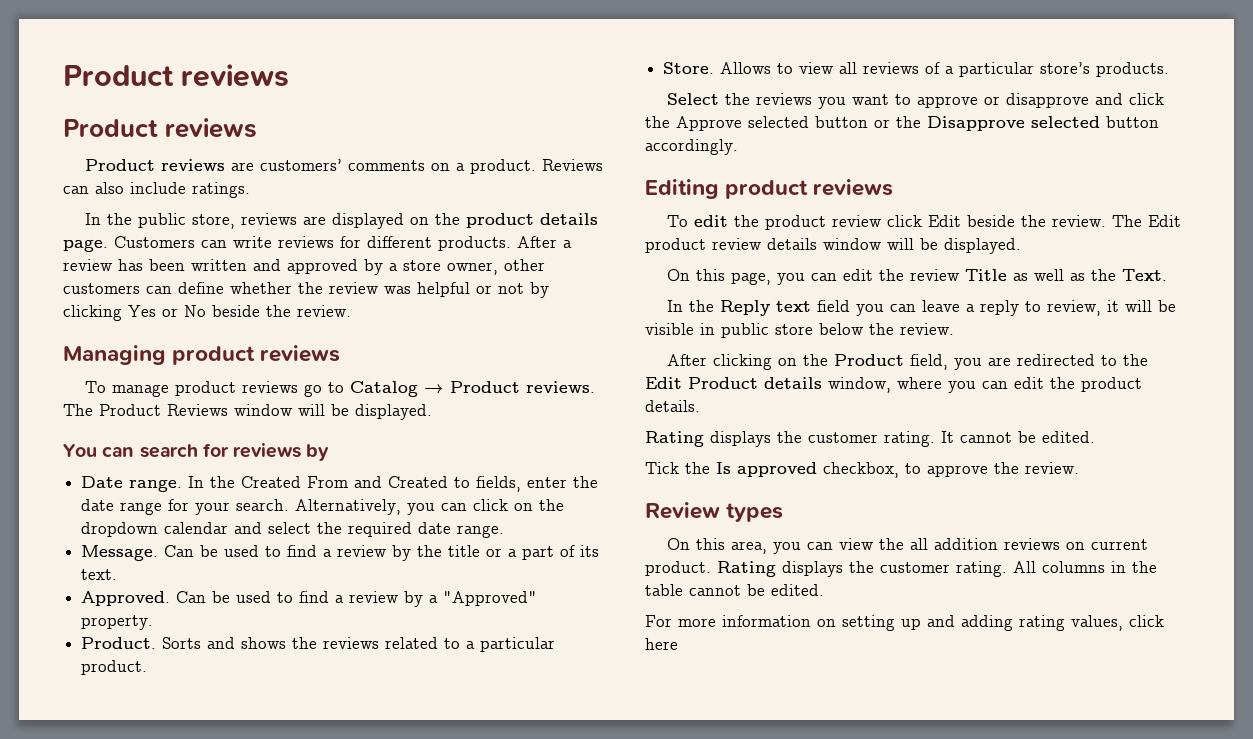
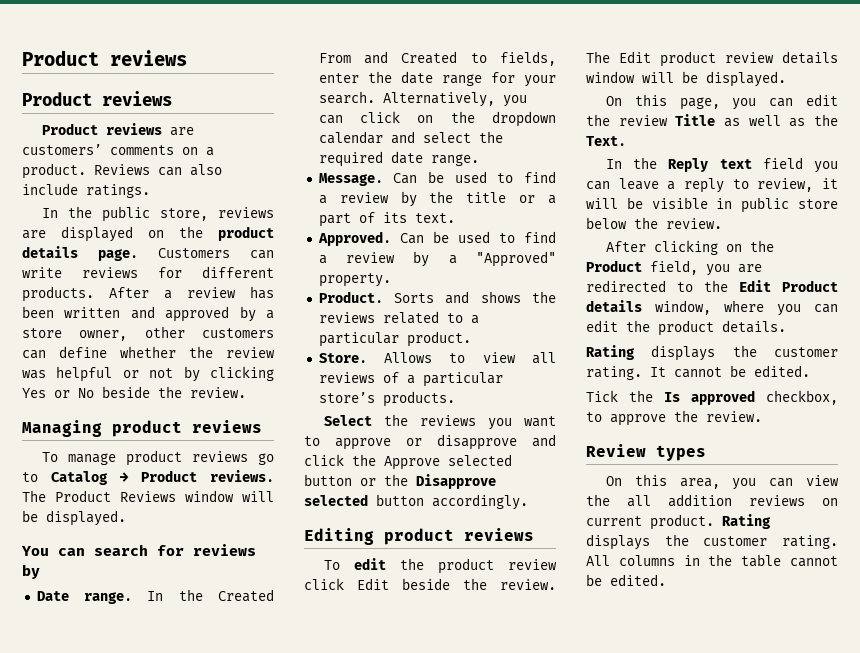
[645,615,1164,631] [645,638,678,650] // For more information on setting up and adding rating values, click here -> (666, 580) none

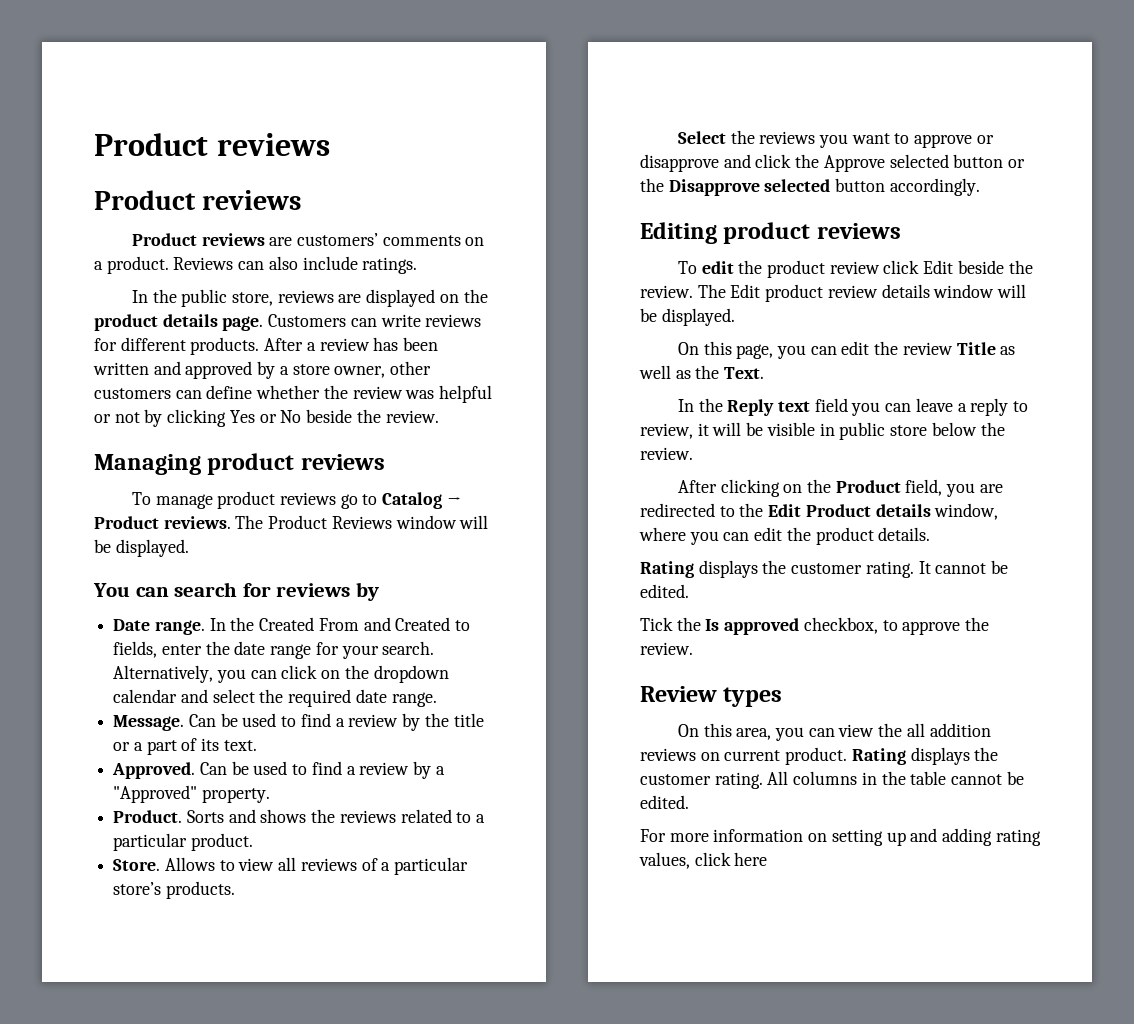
(666, 580) none -> [640,828,1041,846] [639,852,768,869] // For more information on setting up and adding rating values, click here

